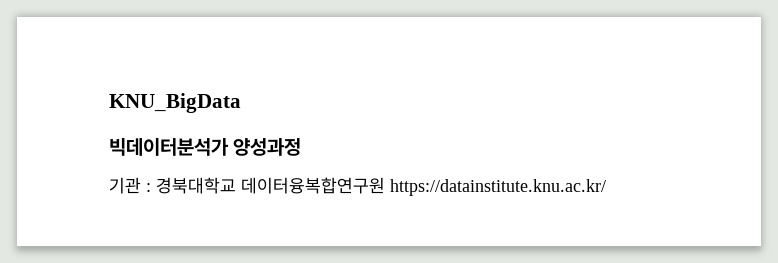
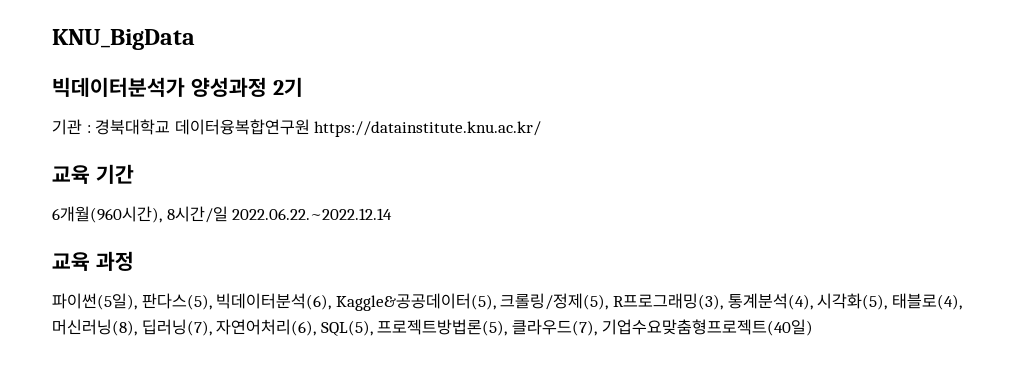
(302, 147) none -> [272,77,303,97] 2기
(606, 187) none -> [52,164,134,184] [52,206,393,223] [52,251,134,271] [52,293,962,311] [52,319,813,336] // 교육 기간 // 6개월(960시간), 8시간/일 2022.06.22.~2022.12.14 // 교육 과정 // 파이썬(5일), 판다스(5), 빅데이터분석(6), Kaggle&공공데이터(5), 크롤링/정제(5), R프로그래밍(3), 통계분석(4), 시각화(5), 태블로(4), 머신러닝(8), 딥러닝(7), 자연어처리(6), SQL(5), 프로젝트방법론(5), 클라우드(7), 기업수요맞춤형프로젝트(40일)

